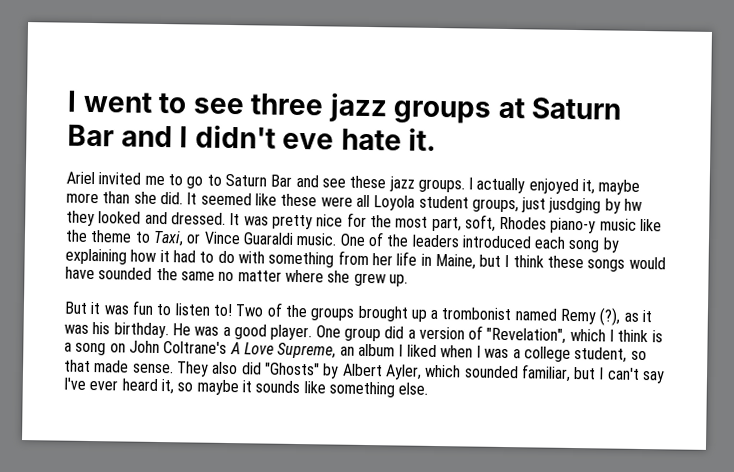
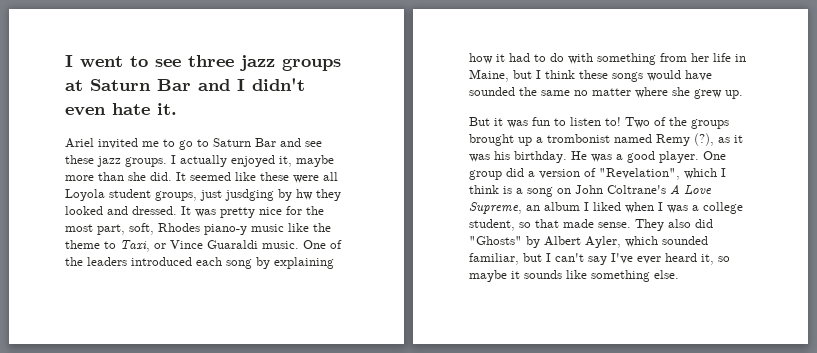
[282,132,335,150] eve -> [65,107,106,116] even

